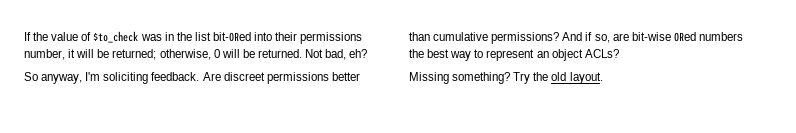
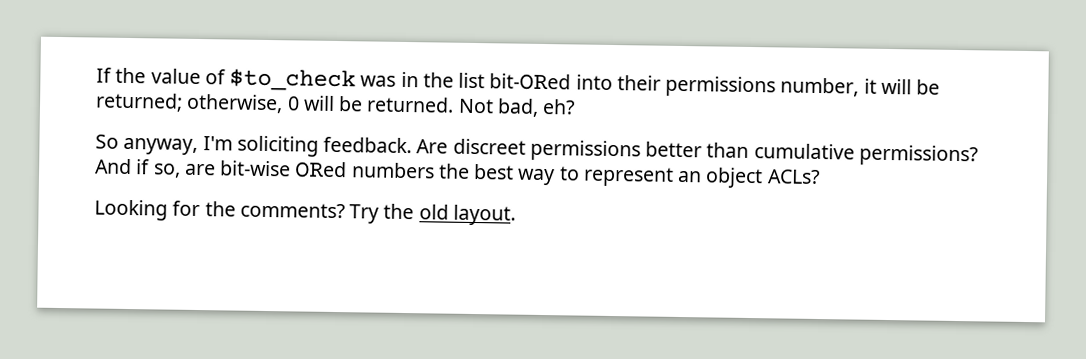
[409,72,511,84] Missing something? -> [94,199,345,221] Looking for the comments?

